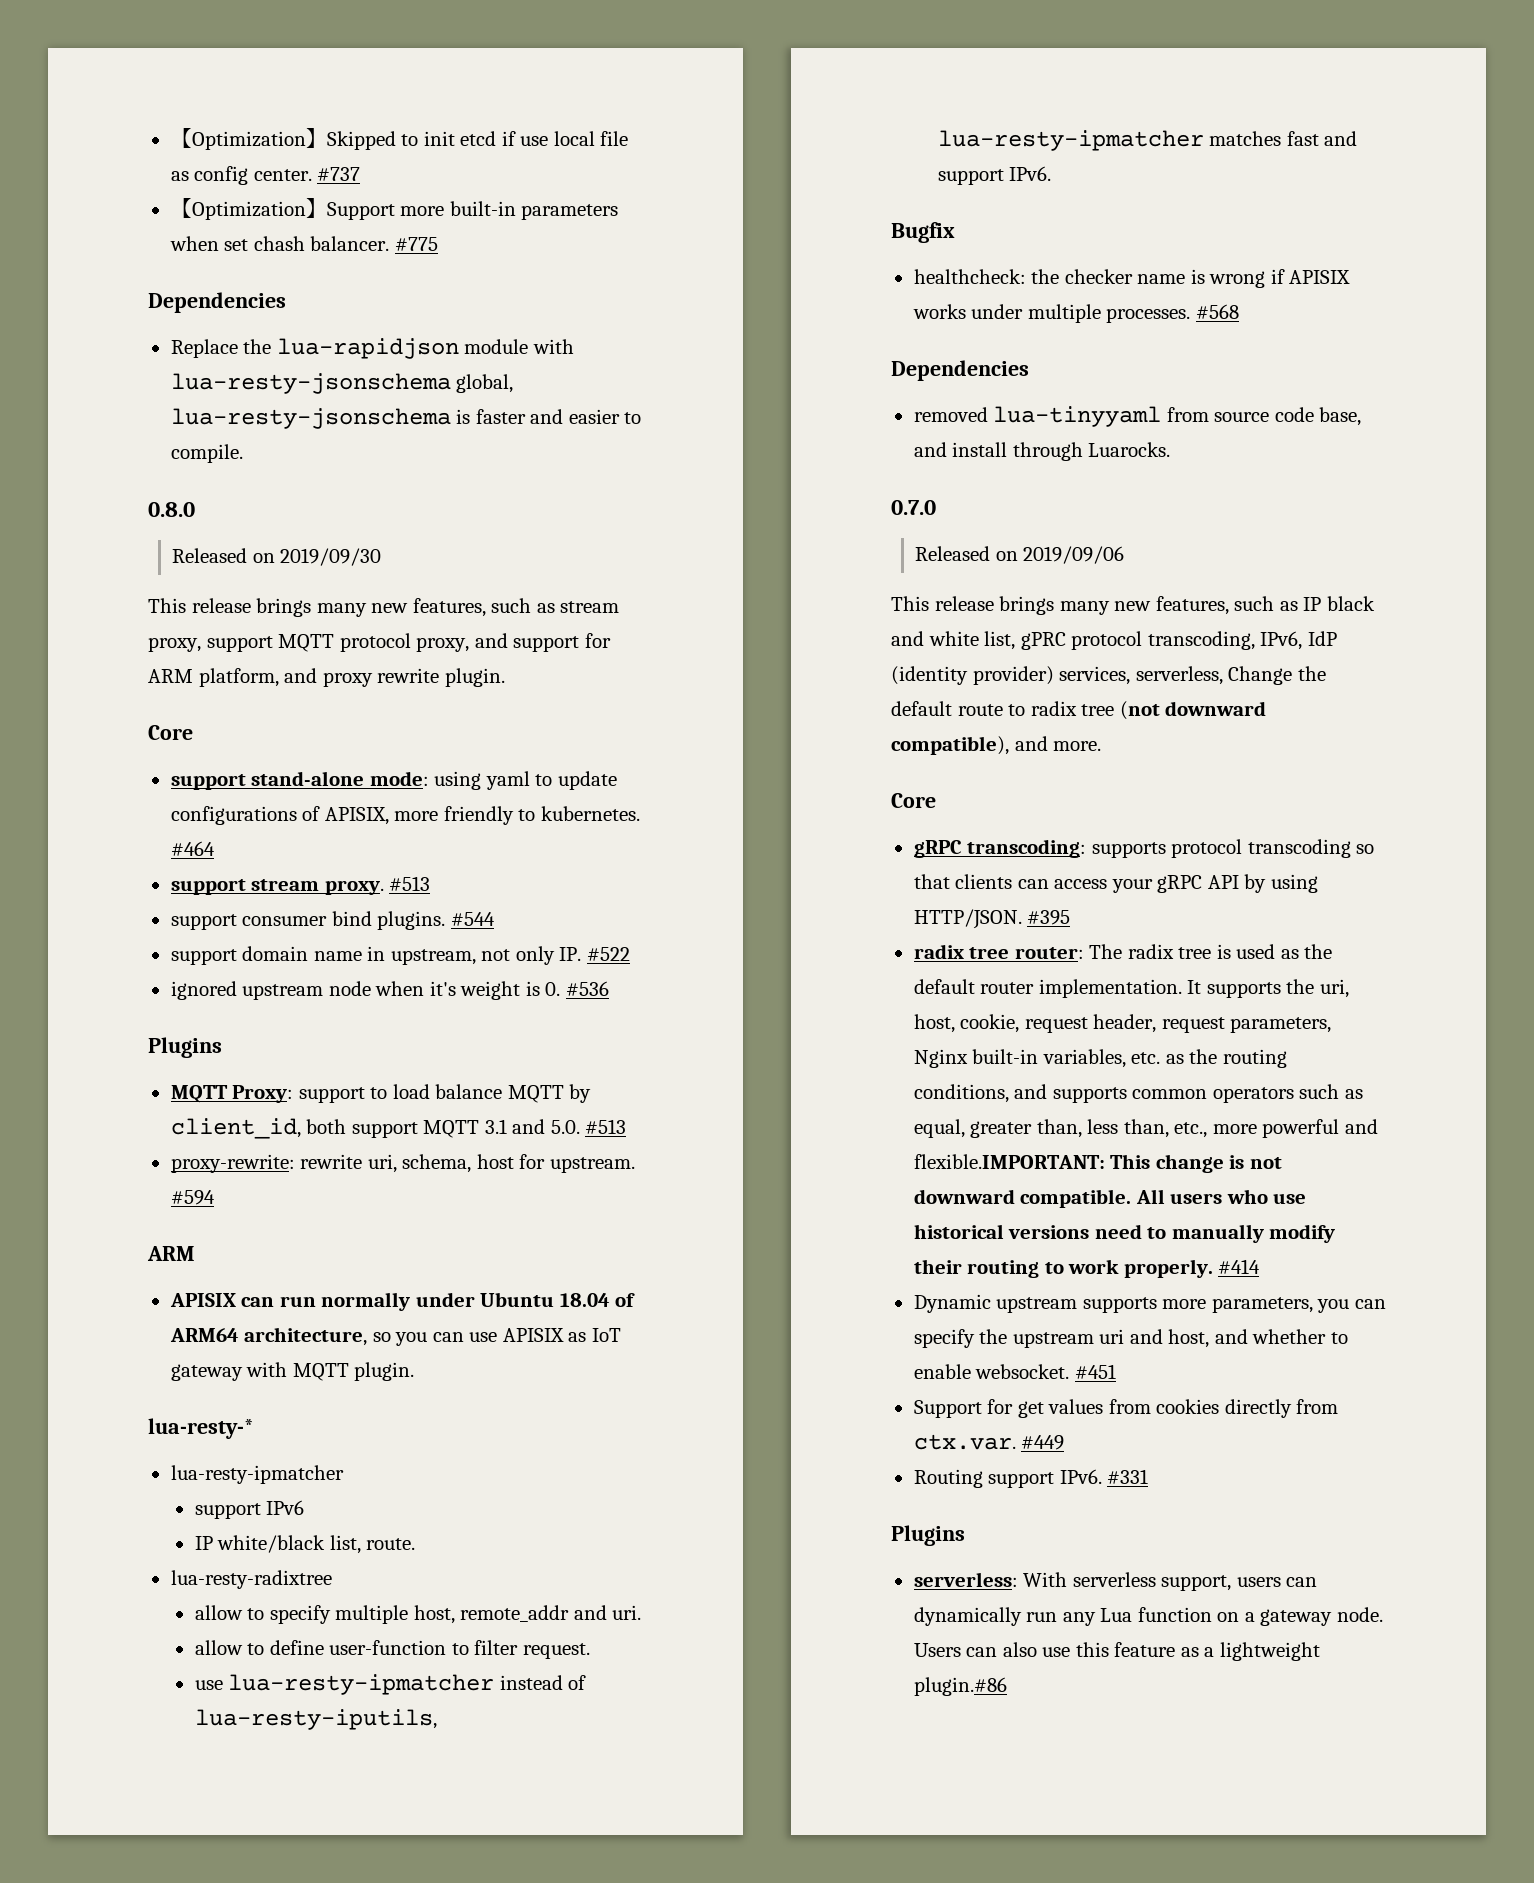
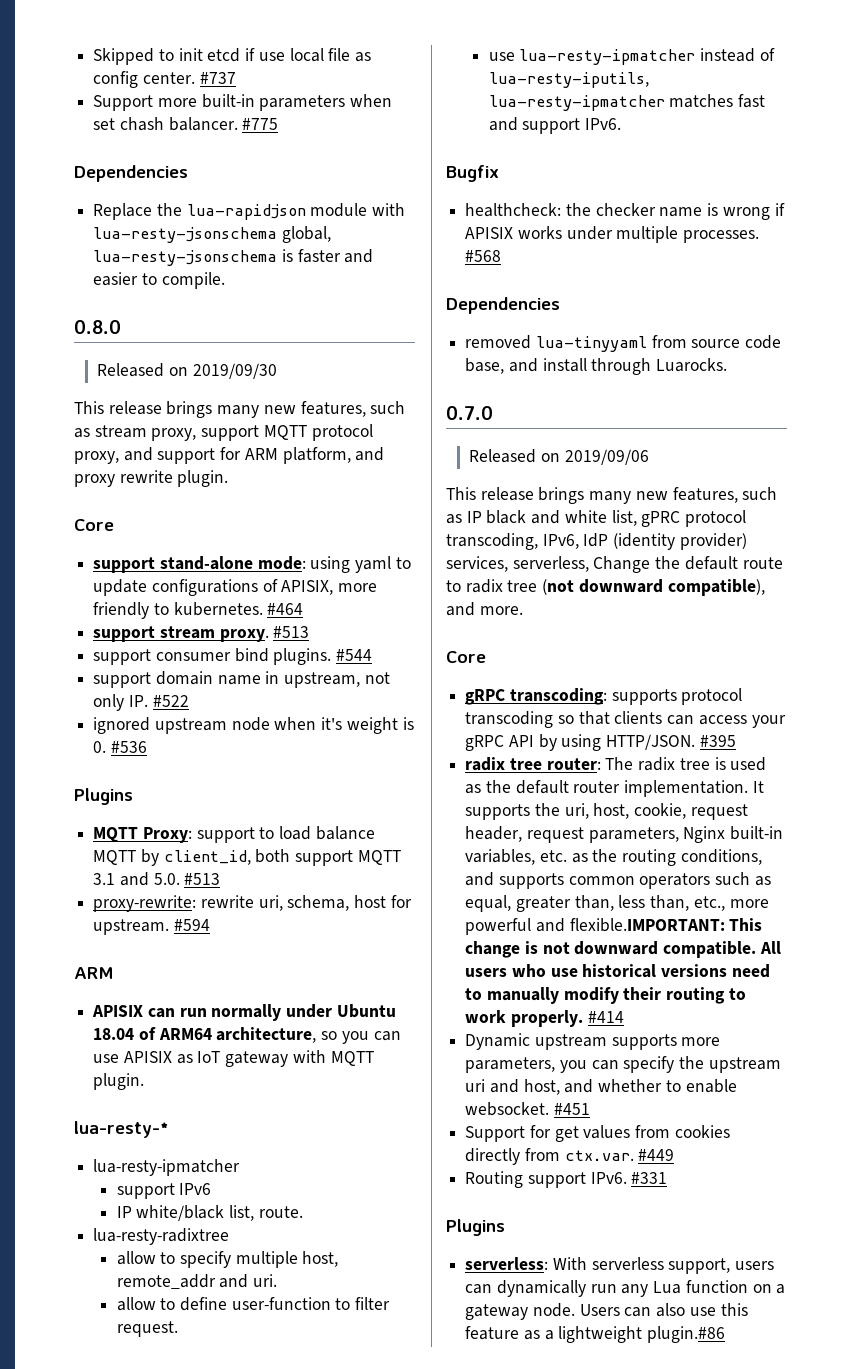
[170,128,327,150] 【Optimization】 -> (93, 56) none
[170,198,327,220] 【Optimization】 -> (236, 78) none

